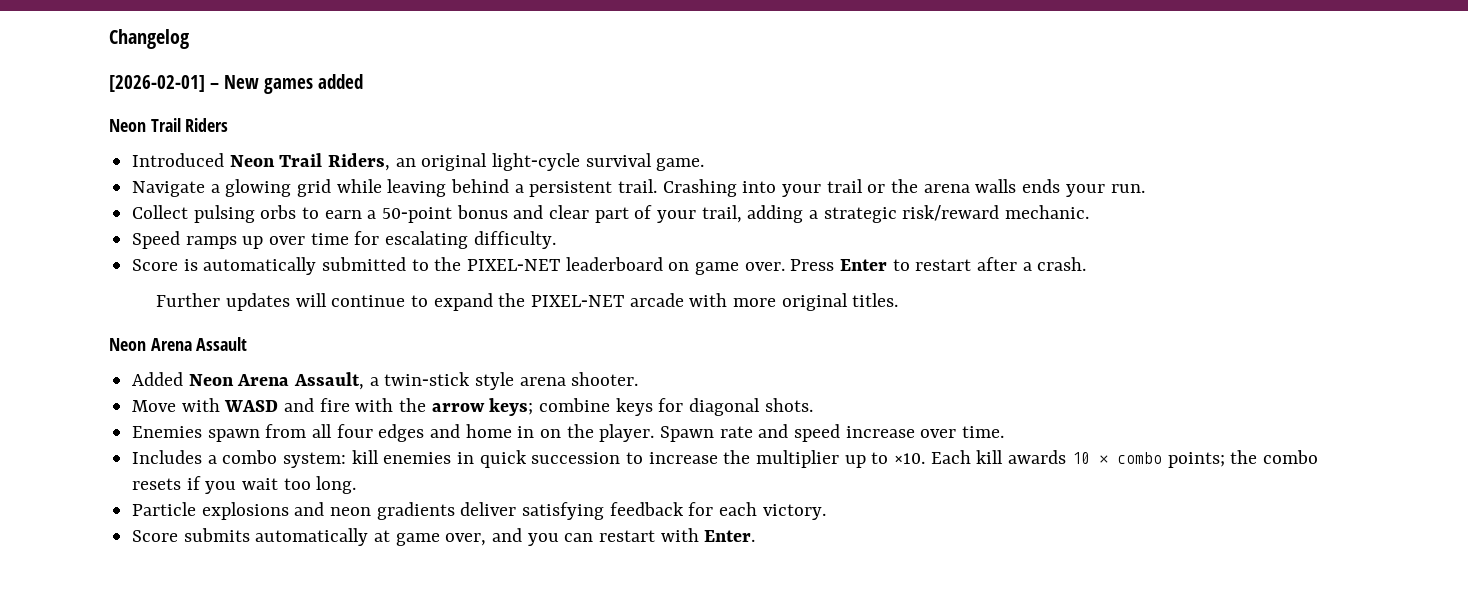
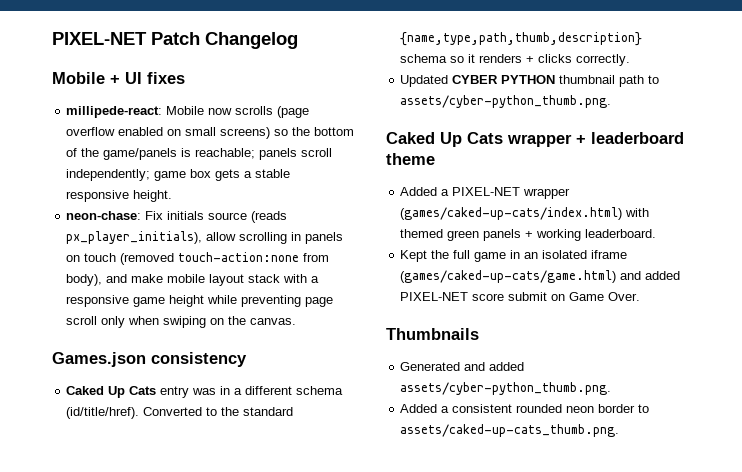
(109, 39) none -> [52,32,200,45] PIXEL-NET Patch
[109,74,363,94] [109,118,229,132] [132,153,705,171] [132,179,1145,197] [132,205,1090,223] [132,231,556,249] [132,257,1087,275] [156,293,899,311] [109,337,248,351] [132,372,639,390] [132,398,813,416] [132,424,1005,442] [132,450,1318,468] [132,476,357,494] [132,502,826,520] [132,528,756,546] [2026‑02‑01] – New games added // Neon Trail Riders // Introduced Neon Trail Riders, an original light‑cycle survival game. // Navigate a glowing grid while leaving behind a persistent trail. Crashing into your trail or the arena walls ends your run. // Collect pulsing orbs to earn a 50‑point bonus and clear part of your trail, adding a strategic risk/reward mechanic. // Speed ramps up over time for escalating difficulty. // Score is automatically submitted to the PIXEL‑NET leaderboard on game over. Press Enter to restart after a crash. // Further updates will continue to expand the PIXEL‑NET arcade with more original titles. // Neon Arena Assault // Added Neon Arena Assault, a twin‑stick style arena shooter. // Move with WASD and fire with the arrow keys; combine keys for diagonal shots. // Enemies spawn from all four edges and home in on the player. Spawn rate and speed increase over time. // Includes a combo system: kill enemies in quick succession to increase the multiplier up to ×10. Each kill awards 10 × combo points; the combo resets if you wait too long. // Particle explosions and neon gradients deliver satisfying feedback for each victory. // Score submits automatically at game over, and you can restart with Enter. -> [52,72,185,84] [66,106,310,118] [66,127,355,139] [66,148,333,160] [66,169,291,181] [66,190,173,202] [66,211,288,223] [66,231,344,244] [66,252,330,265] [66,274,320,286] [66,295,334,307] [66,316,297,328] [52,352,247,367] [66,386,344,398] [66,407,294,419] [400,32,643,46] [400,54,631,66] [400,75,660,87] [400,95,612,108] [386,132,684,147] [386,153,435,165] [400,187,571,199] [400,207,650,220] [400,229,657,241] [400,250,628,262] [400,270,681,283] [400,292,641,301] [386,328,479,340] [400,362,525,371] [400,382,612,395] [400,404,650,413] [400,424,620,437] Mobile + UI fixes // millipede-react: Mobile now scrolls (page overflow enabled on small screens) so the bottom of the game/panels is reachable; panels scroll independently; game box gets a stable responsive height. // neon-chase: Fix initials source (reads px_player_initials), allow scrolling in panels on touch (removed touch-action:none from body), and make mobile layout stack with a responsive game height while preventing page scroll only when swiping on the canvas. // Games.json consistency // Caked Up Cats entry was in a different schema (id/title/href). Converted to the standard {name,type,path,thumb,description} schema so it renders + clicks correctly. // Updated CYBER PYTHON thumbnail path to assets/cyber-python_thumb.png. // Caked Up Cats wrapper + leaderboard theme // Added a PIXEL-NET wrapper (games/caked-up-cats/index.html) with themed green panels + working leaderboard. // Kept the full game in an isolated iframe (games/caked-up-cats/game.html) and added PIXEL-NET score submit on Game Over. // Thumbnails // Generated and added assets/cyber-python_thumb.png. // Added a consistent rounded neon border to assets/caked-up-cats_thumb.png.

